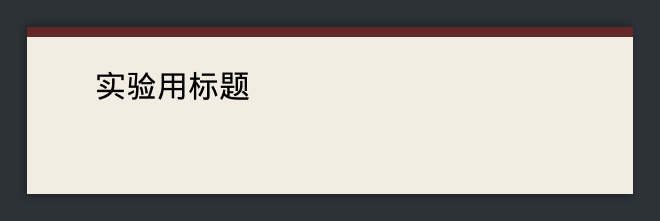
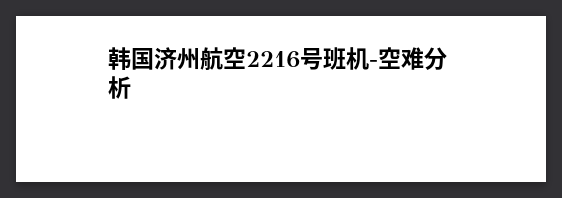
[95,71,250,101] 实验用标题 -> [108,47,447,70] [108,76,131,99] 韩国济州航空2216号班机-空难分析

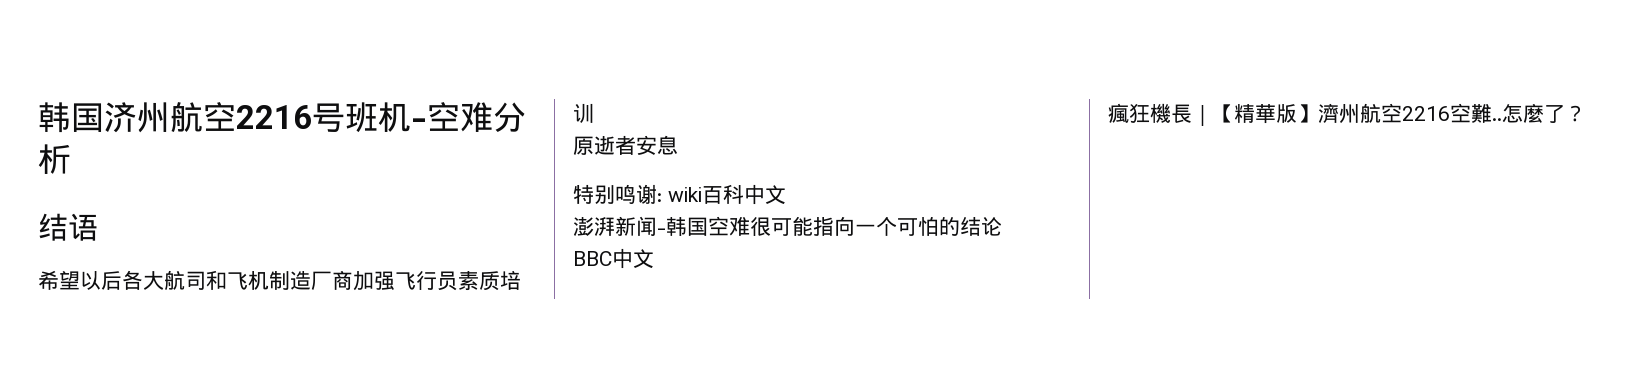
(131, 87) none -> [38,213,98,241] [38,270,521,291] [573,103,594,123] [573,135,678,155] [573,184,786,205] [573,216,1002,236] [573,248,654,269] [1108,103,1586,126] // 结语 // 希望以后各大航司和飞机制造厂商加强飞行员素质培训 // 原逝者安息 // 特别鸣谢: wiki百科中文 // 澎湃新闻-韩国空难很可能指向一个可怕的结论 // BBC中文 // 瘋狂機長｜【精華版】濟州航空2216空難..怎麼了？

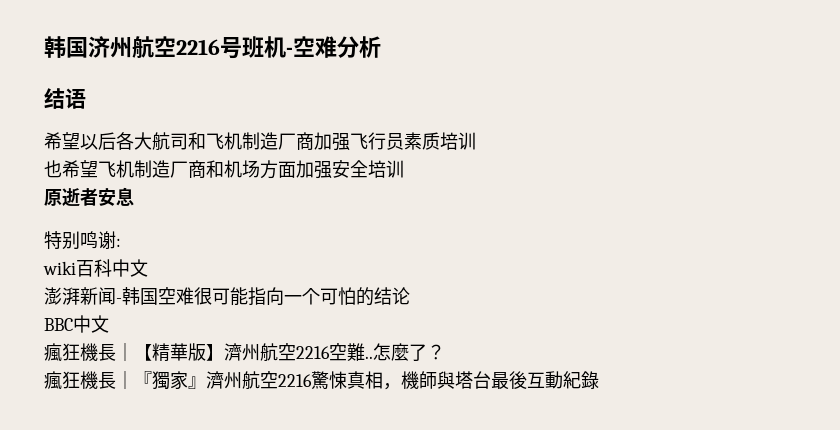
(594, 113) none -> [44,160,404,179] // 也希望飞机制造厂商和机场方面加强安全培训
(662, 197) none -> (121, 242) //
(1586, 113) none -> [44,371,599,390] // 瘋狂機長｜『獨家』濟州航空2216驚悚真相，機師與塔台最後互動紀錄

